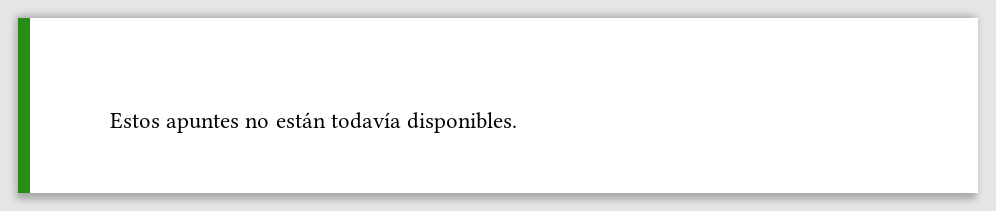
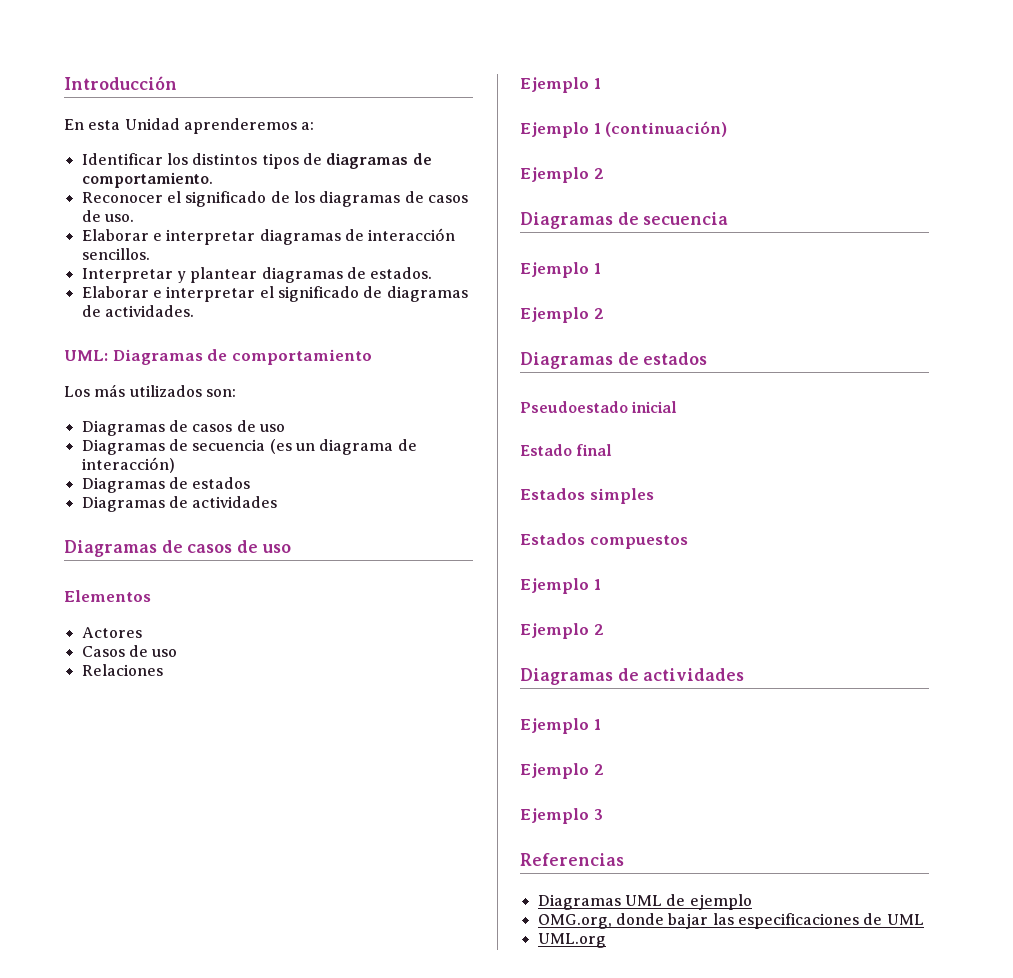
[110,112,518,133] Estos apuntes no están todavía disponibles. -> [64,76,177,90] [64,118,315,134] [81,153,432,169] [81,172,213,188] [81,191,468,207] [81,210,134,222] [81,228,456,245] [81,248,150,260] [81,267,433,283] [81,286,468,302] [81,305,194,317] [64,349,372,365] [64,384,236,397] [81,420,285,436] [81,439,417,455] [81,457,175,473] [81,477,251,493] [81,496,278,512] [64,540,291,557] [64,590,151,602] [81,627,142,638] [81,645,178,657] [81,664,163,676] [520,77,601,93] [520,121,728,138] [520,167,604,183] [520,212,729,229] [520,262,601,278] [520,307,604,323] [520,352,708,369] [520,401,678,413] [520,444,613,456] [520,488,654,504] [520,533,688,549] [520,578,601,594] [520,623,604,639] [520,668,745,685] [520,718,601,734] [520,763,604,779] [520,808,603,824] [520,853,624,866] [537,894,752,910] [537,913,924,929] [537,933,606,948] Introducción // En esta Unidad aprenderemos a: // Identificar los distintos tipos de diagramas de comportamiento. // Reconocer el significado de los diagramas de casos de uso. // Elaborar e interpretar diagramas de interacción sencillos. // Interpretar y plantear diagramas de estados. // Elaborar e interpretar el significado de diagramas de actividades. // UML: Diagramas de comportamiento // Los más utilizados son: // Diagramas de casos de uso // Diagramas de secuencia (es un diagrama de interacción) // Diagramas de estados // Diagramas de actividades // Diagramas de casos de uso // Elementos // Actores // Casos de uso // Relaciones // Ejemplo 1 // Ejemplo 1 (continuación) // Ejemplo 2 // Diagramas de secuencia // Ejemplo 1 // Ejemplo 2 // Diagramas de estados // Pseudoestado inicial // Estado final // Estados simples // Estados compuestos // Ejemplo 1 // Ejemplo 2 // Diagramas de actividades // Ejemplo 1 // Ejemplo 2 // Ejemplo 3 // Referencias // Diagramas UML de ejemplo // OMG.org, donde bajar las especificaciones de UML // UML.org

